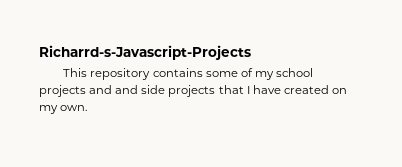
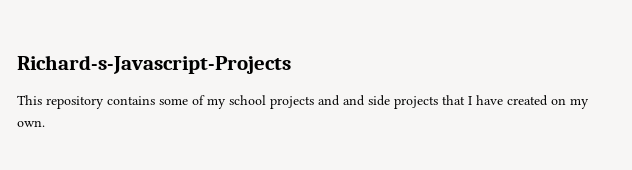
[39,45,251,60] Richarrd-s-Javascript-Projects -> [17,55,291,74] Richard-s-Javascript-Projects

